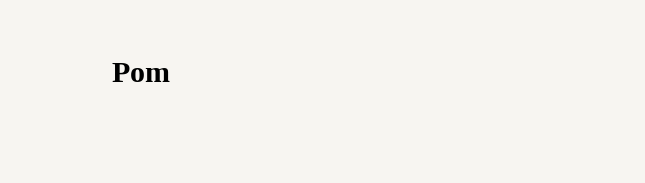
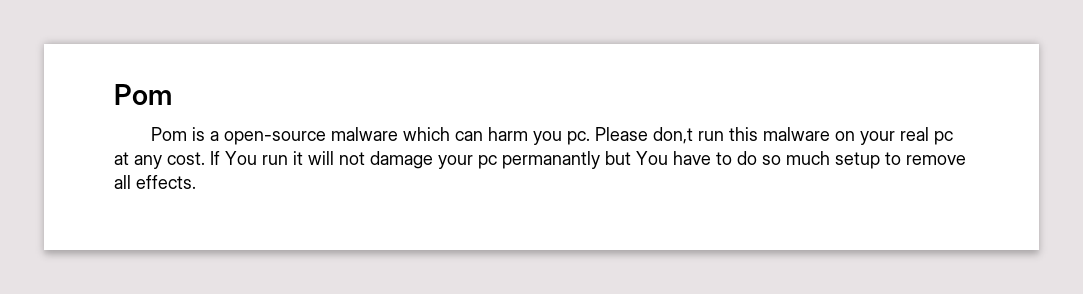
[112,63,170,82] Pom -> [114,84,172,105] [151,127,954,145] [114,151,966,169] [114,175,196,189] Pom // Pom is a open-source malware which can harm you pc. Please don,t run this malware on your real pc at any cost. If You run it will not damage your pc permanantly but You have to do so much setup to remove all effects.

